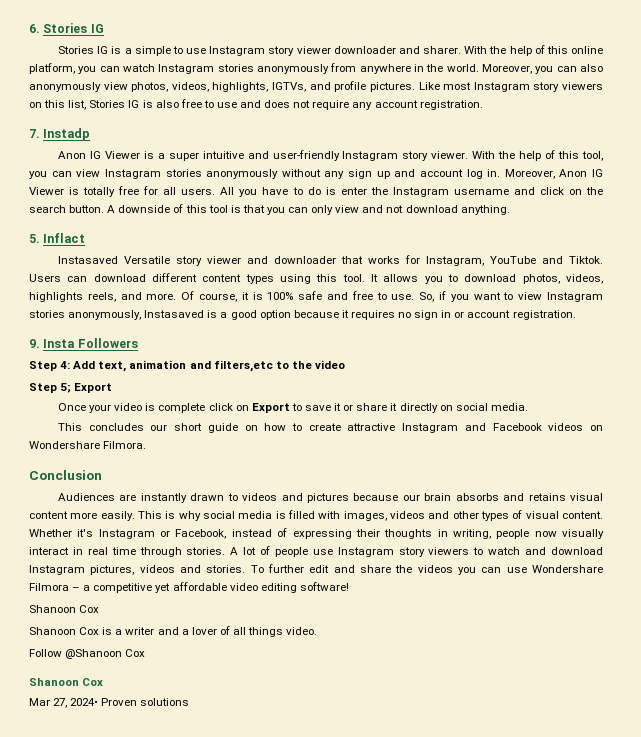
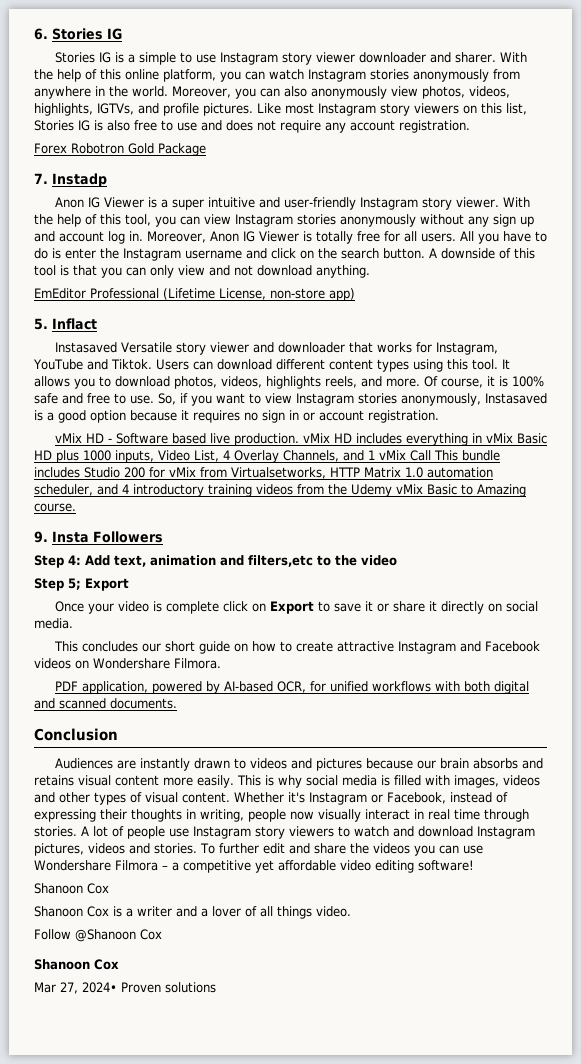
(483, 105) none -> [34,143,206,156] // Forex Robotron Gold Package
(510, 210) none -> [34,288,355,301] // EmEditor Professional (Lifetime License, non-store app)
(576, 315) none -> [54,433,547,446] [34,450,500,463] [34,467,493,479] [34,484,526,497] [34,503,76,512] // vMix HD - Software based live production. vMix HD includes everything in vMix Basic HD plus 1000 inputs, Video List, 4 Overlay Channels, and 1 vMix Call This bundle includes Studio 200 for vMix from Virtualsetworks, HTTP Matrix 1.0 automation scheduler, and 4 introductory training videos from the Udemy vMix Basic to Amazing course.
(147, 445) none -> [54,681,529,694] [34,698,177,709] // PDF application, powered by AI-based OCR, for unified workflows with both digital and scanned documents.

